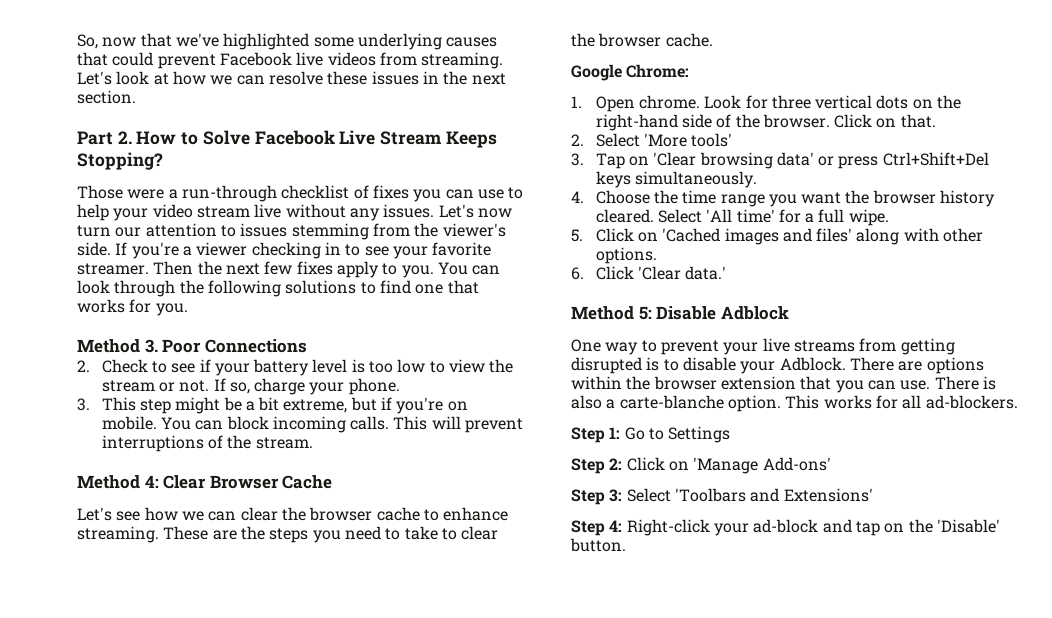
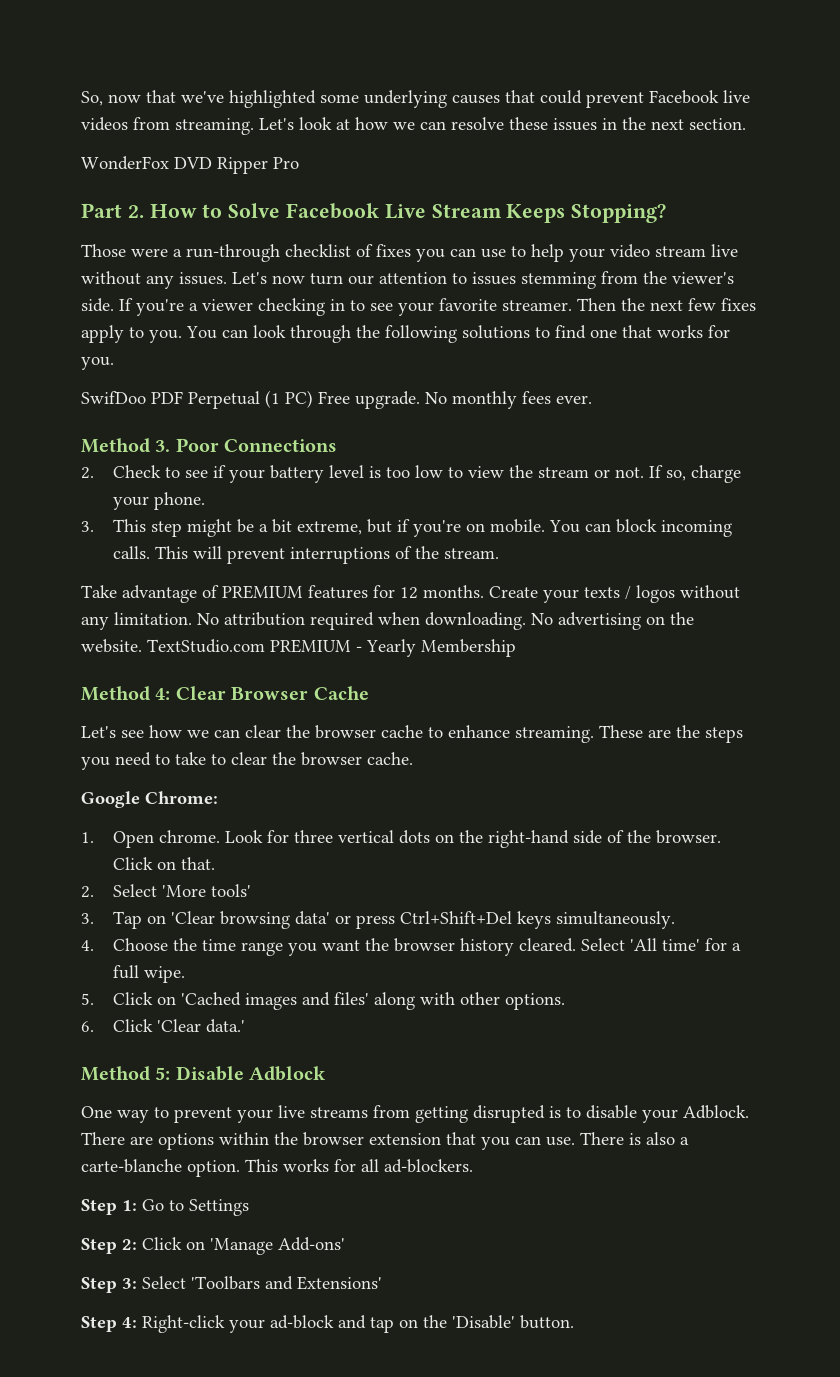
(136, 97) none -> [81,156,299,174] // WonderFox DVD Ripper Pro
(188, 309) none -> [81,390,592,409] // SwifDoo PDF Perpetual (1 PC) Free upgrade. No monthly fees ever.
(313, 443) none -> [81,585,740,603] [81,612,694,630] [81,639,516,657] // Take advantage of PREMIUM features for 12 months. Create your texts / logos without any limitation. No attribution required when downloading. No advertising on the website. TextStudio.com PREMIUM - Yearly Membership

